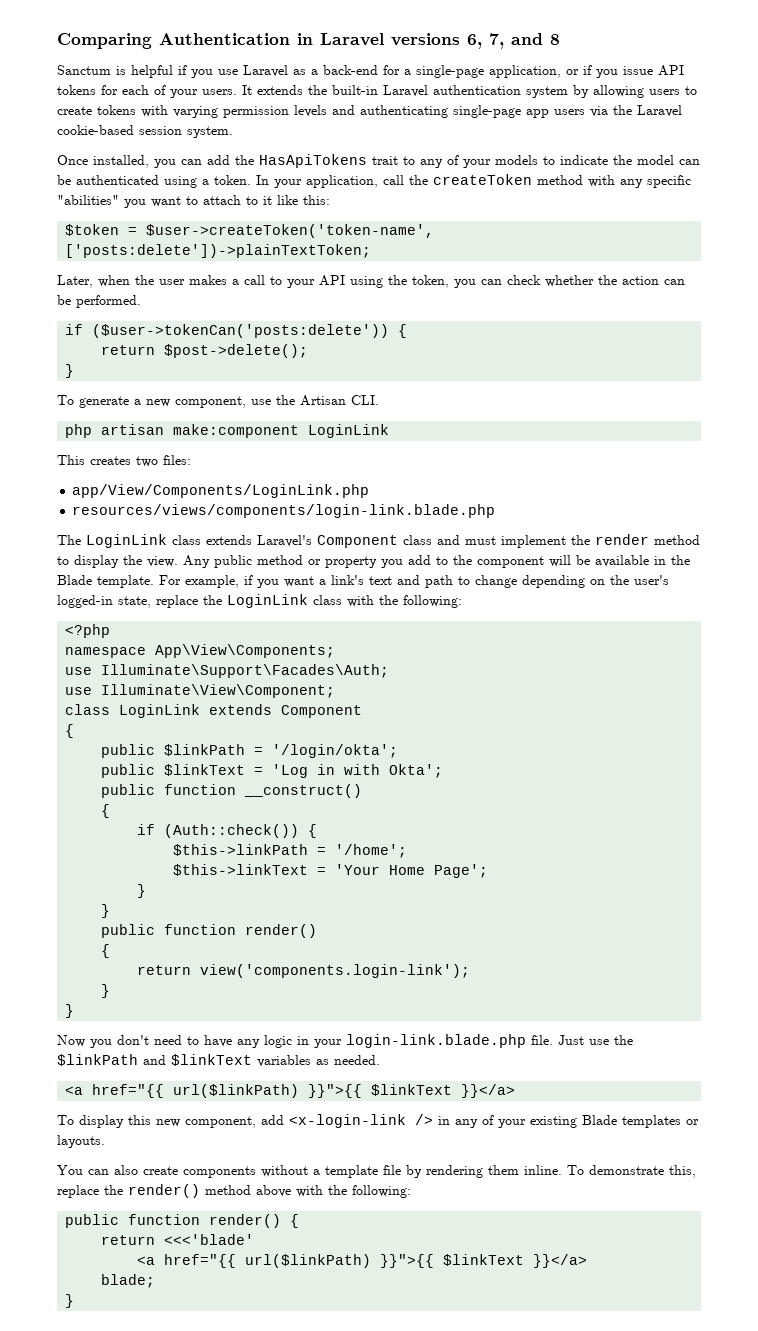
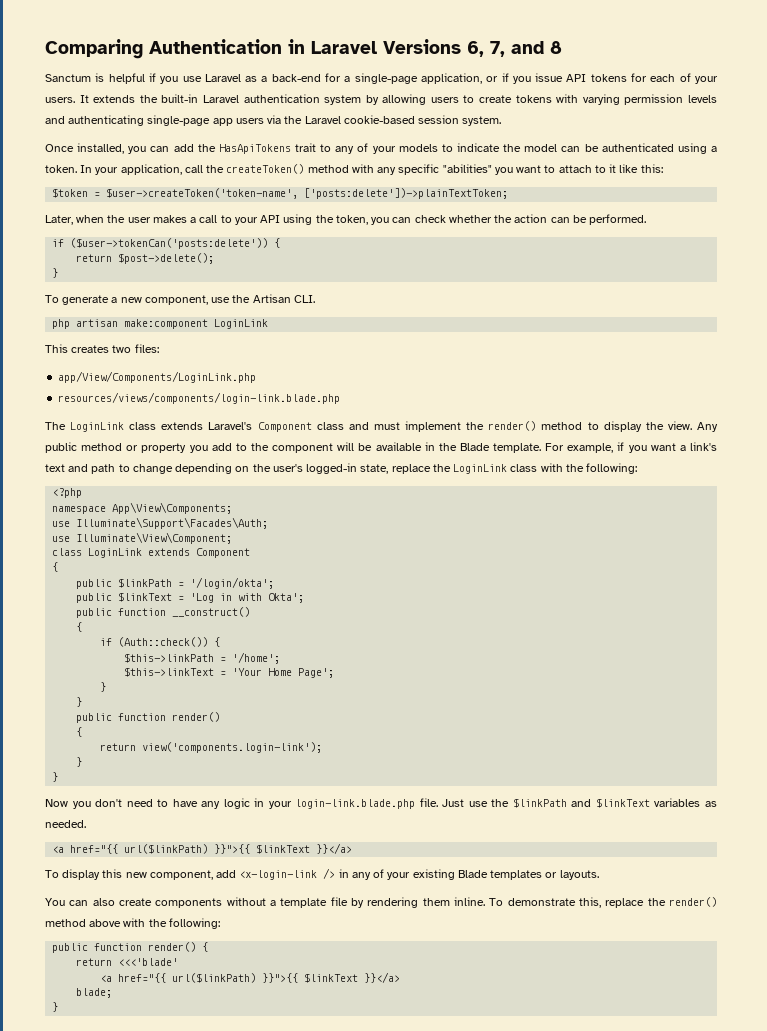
[391,33,460,46] versions -> [383,39,461,54] Versions
[433,174,532,185] createToken -> [226,164,305,174] createToken()
[595,534,649,545] render -> [488,421,537,431] render()

